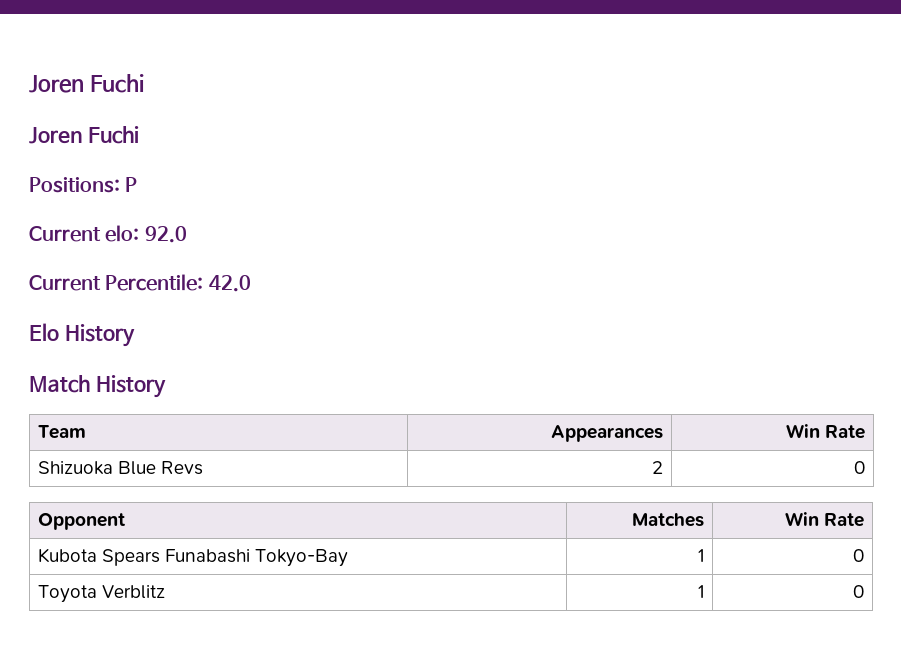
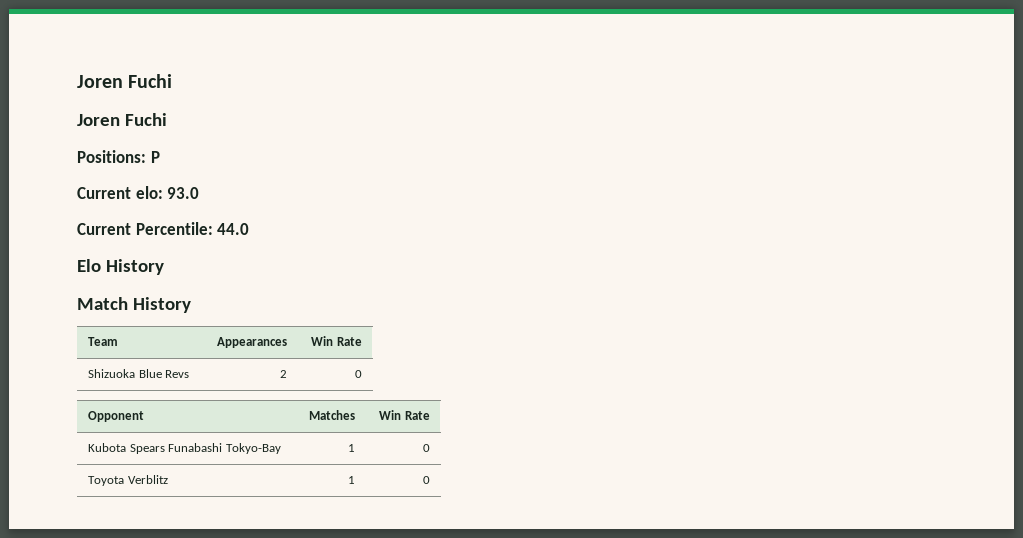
[144,226,187,243] 92.0 -> [167,187,200,199] 93.0
[208,275,251,292] 42.0 -> [217,223,250,235] 44.0

